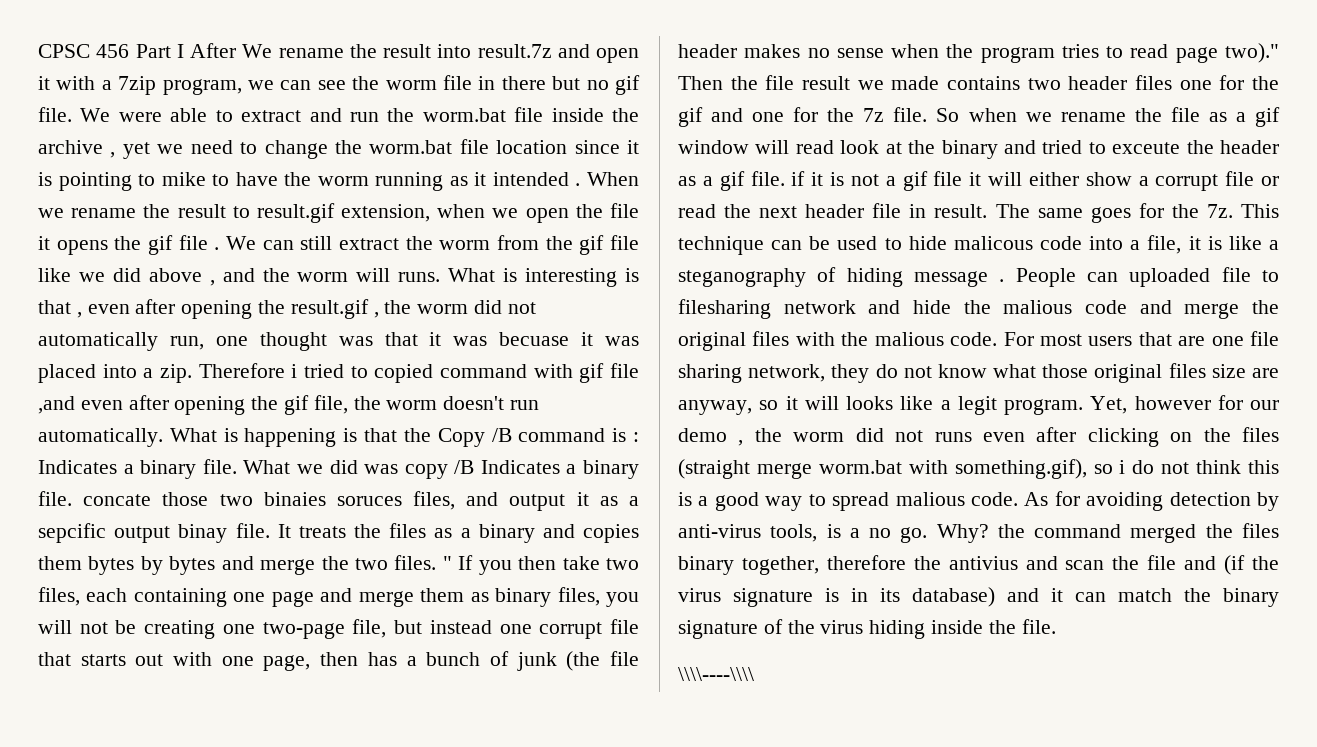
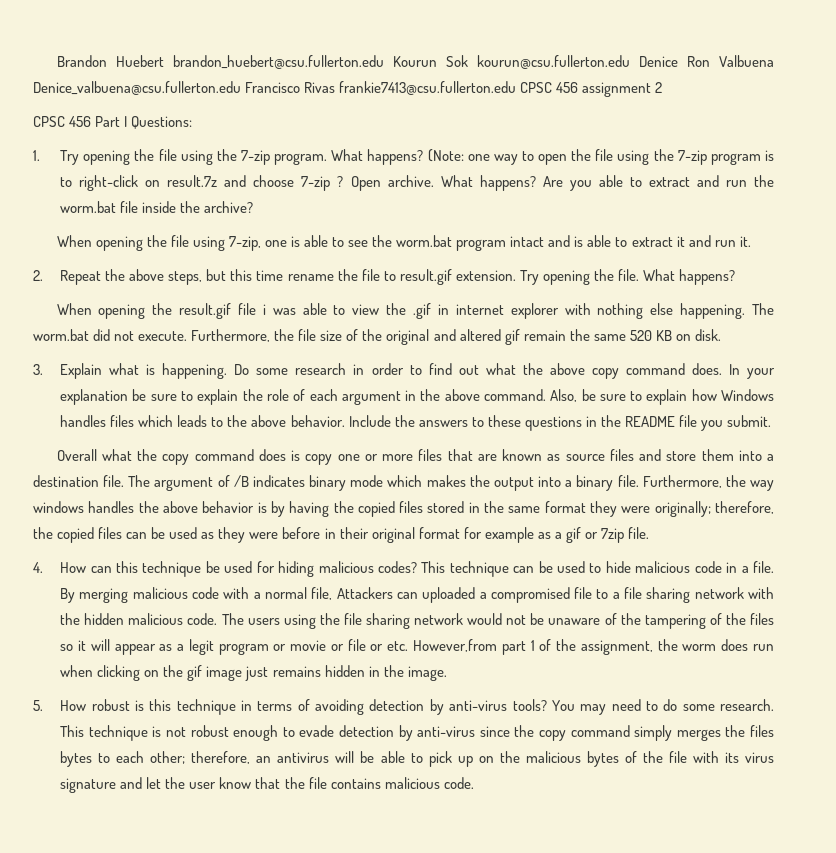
[38,43,639,63] [38,75,640,95] [38,107,162,122] CPSC 456 Part I After We rename the result into result.7z and open it with a 7zip program, we can see the worm file in there but no gif file. We were -> [56,55,774,69] [33,81,663,97] [33,116,193,129] [33,149,774,165] [60,175,592,191] Brandon Huebert brandon_huebert@csu.fullerton.edu Kourun Sok kourun@csu.fullerton.edu Denice Ron Valbuena Denice_valbuena@csu.fullerton.edu Francisco Rivas frankie7413@csu.fullerton.edu CPSC 456 assignment 2 // CPSC 456 Part I Questions: // 1. Try opening the file using the 7-zip program. What happens? (Note: one way to open the file using the 7-zip program is to right-click on result.7z and choose 7-zip ? Open archive. What happens? Are you
[38,139,639,159] [38,172,639,191] [38,204,226,218] archive , yet we need to change the worm.bat file location since it is pointing to mike to have the worm running as it intended . When we rename the result -> [204,201,254,213] [56,235,751,251] [33,269,380,285] archive? // When opening the file using 7-zip, one is able to see the worm.bat program intact and is able to extract it and run it. // 2. Repeat the above steps, but this time rename the file
[341,203,639,223] [38,235,639,255] [38,268,639,287] [38,299,536,319] [38,332,639,351] [38,363,639,383] [38,395,540,415] [38,428,639,447] [38,459,639,479] [38,491,639,511] [38,523,640,543] [38,555,640,575] [38,587,639,607] [38,619,640,639] [38,651,639,671] [678,43,1279,63] [678,75,1279,90] [678,107,1280,127] [678,140,1279,159] [678,171,1279,191] [678,203,1233,223] extension, when we open the file it opens the gif file . We can still extract the worm from the gif file like we did above , and the worm will runs. What is interesting is that , even after opening the result.gif , the worm did not automatically run, one thought was that it was becuase it was placed into a zip. Therefore i tried to copied command with gif file ,and even after opening the gif file, the worm doesn't run automatically. What is happening is that the Copy /B command is : Indicates a binary file. What we did was copy /B Indicates a binary file. concate those two binaies soruces files, and output it as a sepcific output binay file. It treats the files as a binary and copies them bytes by bytes and merge the two files. " If you then take two files, each containing one page and merge them as binary files, you will not be creating one two-page file, but instead one corrupt file that starts out with one page, then has a bunch of junk (the file header makes no sense when the program tries to read page two)." Then the file result we made contains two header files one for the gif and one for the 7z file. So when we rename the file as a gif window will read look at the binary and tried to exceute the header as a gif file. if it is not a gif file it will either show a corrupt file or read the next header file in result. The same goes for the 7z. -> [455,269,736,285] [56,303,774,319] [33,329,721,345] [33,363,775,379] [60,389,774,405] [60,415,772,431] [56,449,775,465] [33,475,774,491] [33,501,774,517] [33,527,650,543] [33,561,417,577] extension. Try opening the file. What happens? // When opening the result.gif file i was able to view the .gif in internet explorer with nothing else happening. The worm.bat did not execute. Furthermore, the file size of the original and altered gif remain the same 520 KB on disk. // 3. Explain what is happening. Do some research in order to find out what the above copy command does. In your explanation be sure to explain the role of each argument in the above command. Also, be sure to explain how Windows handles files which leads to the above behavior. Include the answers to these questions in the README file you submit. // Overall what the copy command does is copy one or more files that are known as source files and store them into a destination file. The argument of /B indicates binary mode which makes the output into a binary file. Furthermore, the way windows handles the above behavior is by having the copied files stored in the same format they were originally; therefore, the copied files can be used as they were before in their original format for example as a gif or 7zip file. // 4. How can this technique be used for hiding malicious codes?
[953,235,1279,254] [678,267,1279,287] [678,299,1279,319] [678,331,1279,351] [678,363,1279,383] [678,395,1279,415] [678,427,1279,447] [678,459,1279,479] [678,491,1279,511] [678,523,1279,543] [678,555,1279,575] [678,587,1279,607] [678,619,1056,639] [678,667,754,681] malicous code into a file, it is like a steganography of hiding message . People can uploaded file to filesharing network and hide the malious code and merge the original files with the malious code. For most users that are one file sharing network, they do not know what those original files size are anyway, so it will looks like a legit program. Yet, however for our demo , the worm did not runs even after clicking on the files (straight merge worm.bat with something.gif), so i do not think this is a good way to spread malious code. As for avoiding detection by anti-virus tools, is a no go. Why? the command merged the files binary together, therefore the antivius and scan the file and (if the virus signature is in its database) and it can match the binary signature of the virus hiding inside the file. // \\\\----\\\\ -> [635,561,774,573] [60,587,775,603] [60,613,774,629] [60,639,775,655] [60,665,447,681] [33,699,775,715] [60,725,774,741] [60,751,774,767] [60,777,474,793] malicious code in a file. By merging malicious code with a normal file, Attackers can uploaded a compromised file to a file sharing network with the hidden malicious code. The users using the file sharing network would not be unaware of the tampering of the files so it will appear as a legit program or movie or file or etc. However,from part 1 of the assignment, the worm does run when clicking on the gif image just remains hidden in the image. // 5. How robust is this technique in terms of avoiding detection by anti-virus tools? You may need to do some research. This technique is not robust enough to evade detection by anti-virus since the copy command simply merges the files bytes to each other; therefore, an antivirus will be able to pick up on the malicious bytes of the file with its virus signature and let the user know that the file contains malicious code.

